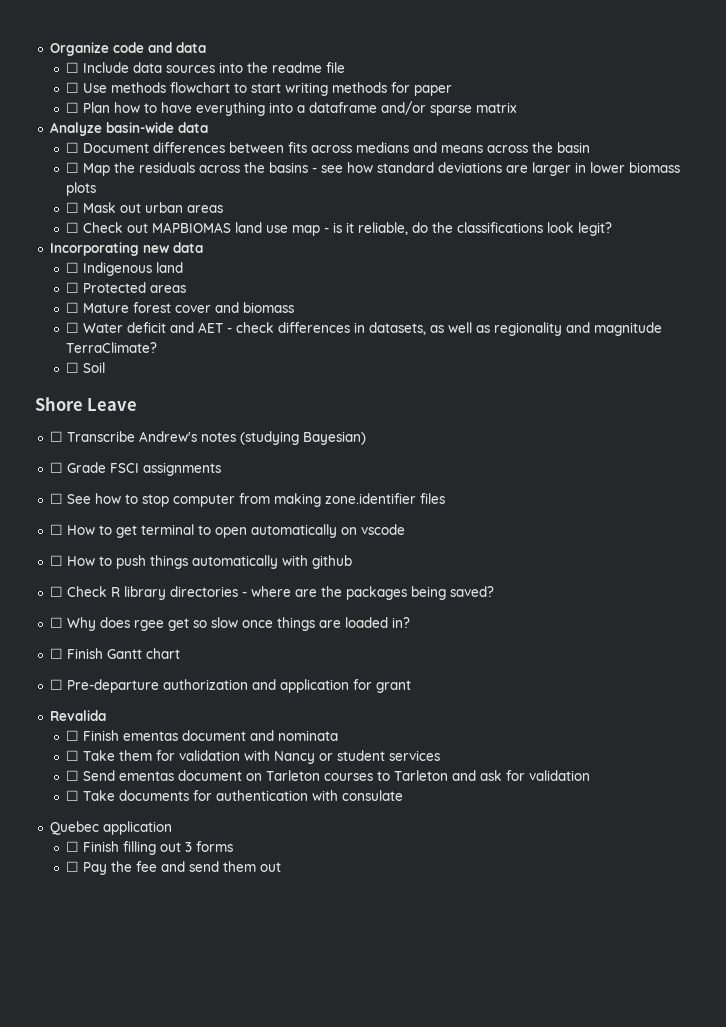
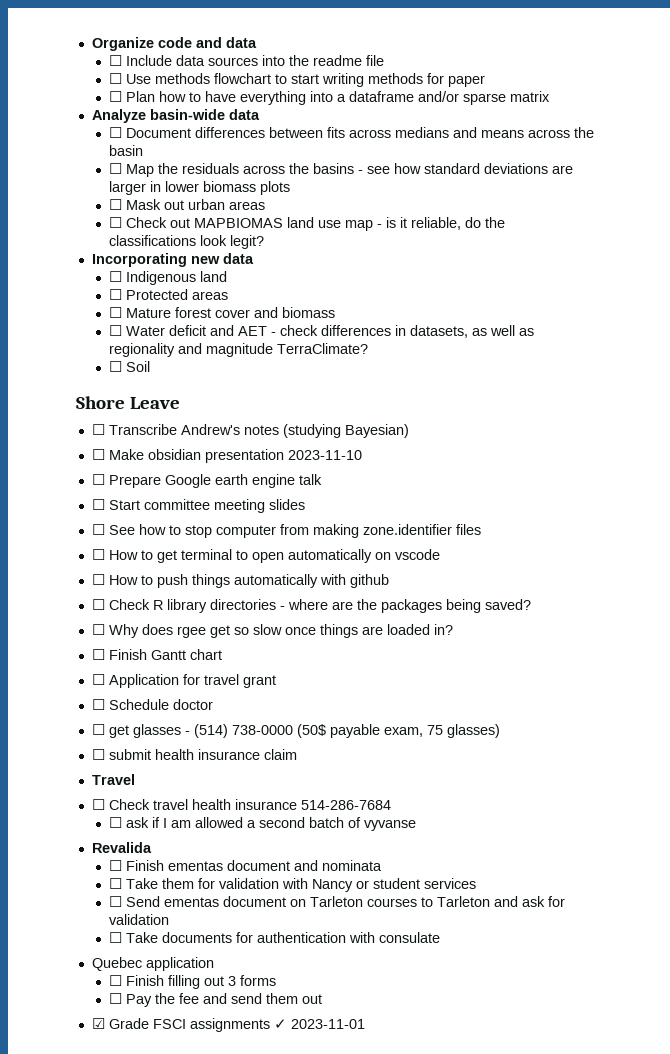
[66,462,221,476] Grade FSCI assignments -> [108,449,362,463] [91,474,322,488] [91,499,305,513] Make obsidian presentation 2023-11-10 // ☐ Prepare Google earth engine talk // ☐ Start committee meeting slides
[66,679,411,693] Pre-departure authorization and application for grant -> [108,674,276,688] [91,699,213,710] [91,724,500,738] [91,749,297,760] [91,774,135,785] [91,799,391,810] [108,817,416,831] Application for travel grant // ☐ Schedule doctor // ☐ get glasses - (514) 738-0000 (50$ payable exam, 75 glasses) // ☐ submit health insurance claim // Travel // ☐ Check travel health insurance 514-286-7684 // ☐ ask if I am allowed a second batch of vyvanse
(281, 867) none -> [91,1018,365,1032] // ☑ Grade FSCI assignments ✓ 2023-11-01

